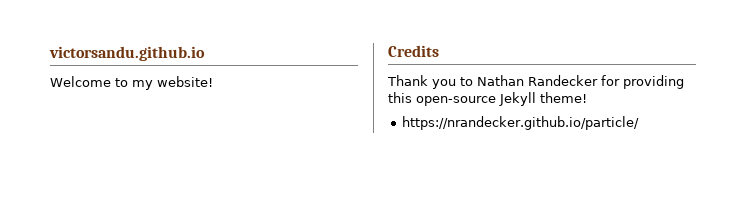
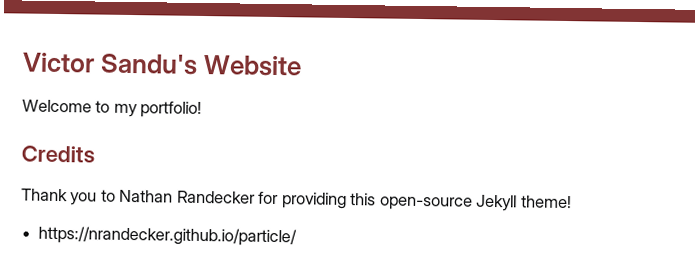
[49,46,205,61] victorsandu.github.io -> [22,52,303,77] Victor Sandu's Website
[157,76,213,87] website! -> [140,101,203,118] portfolio!

